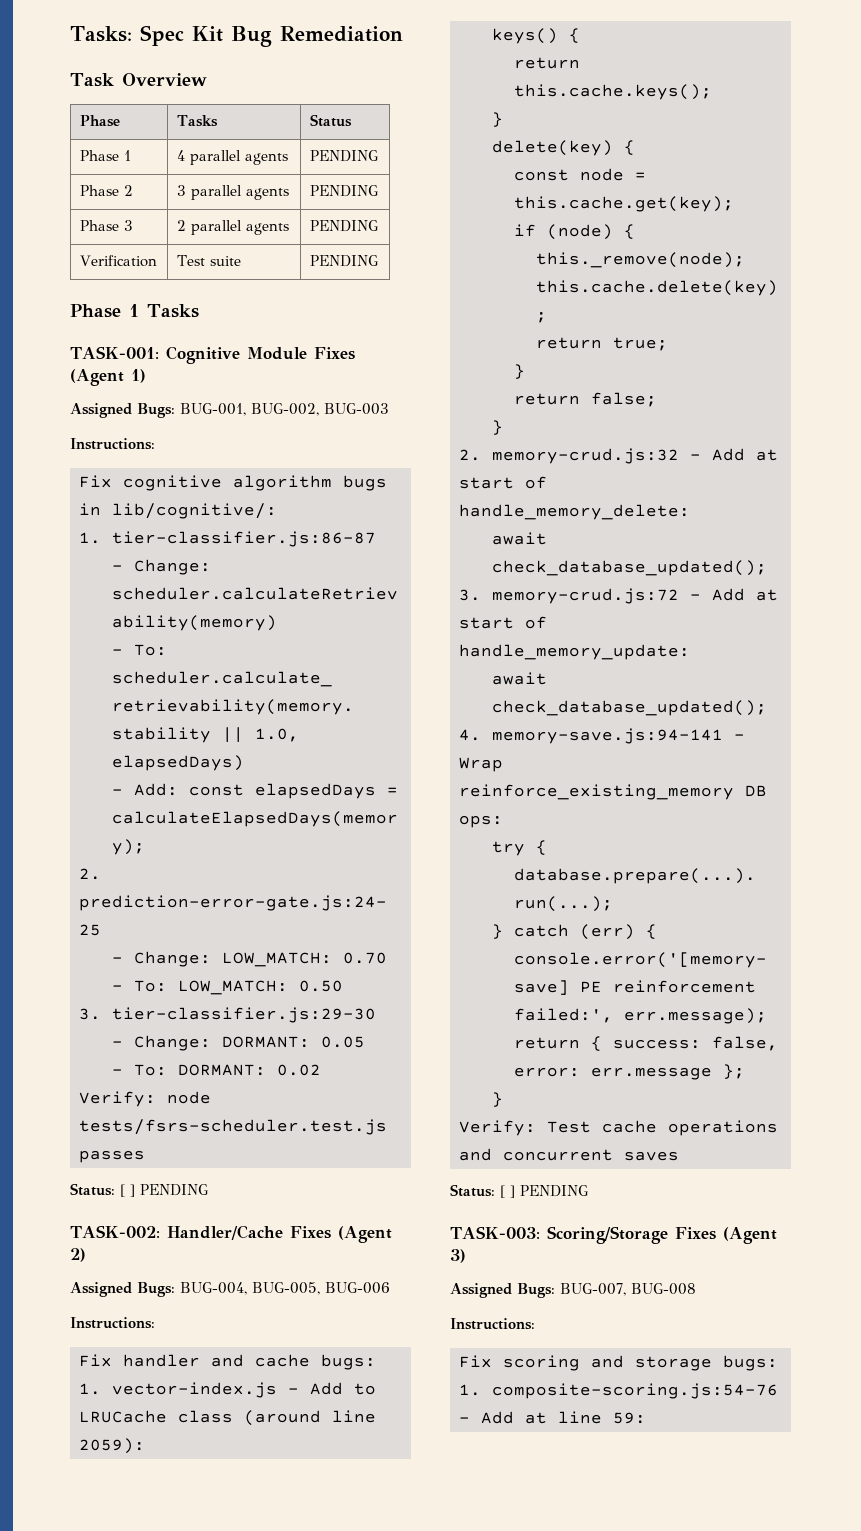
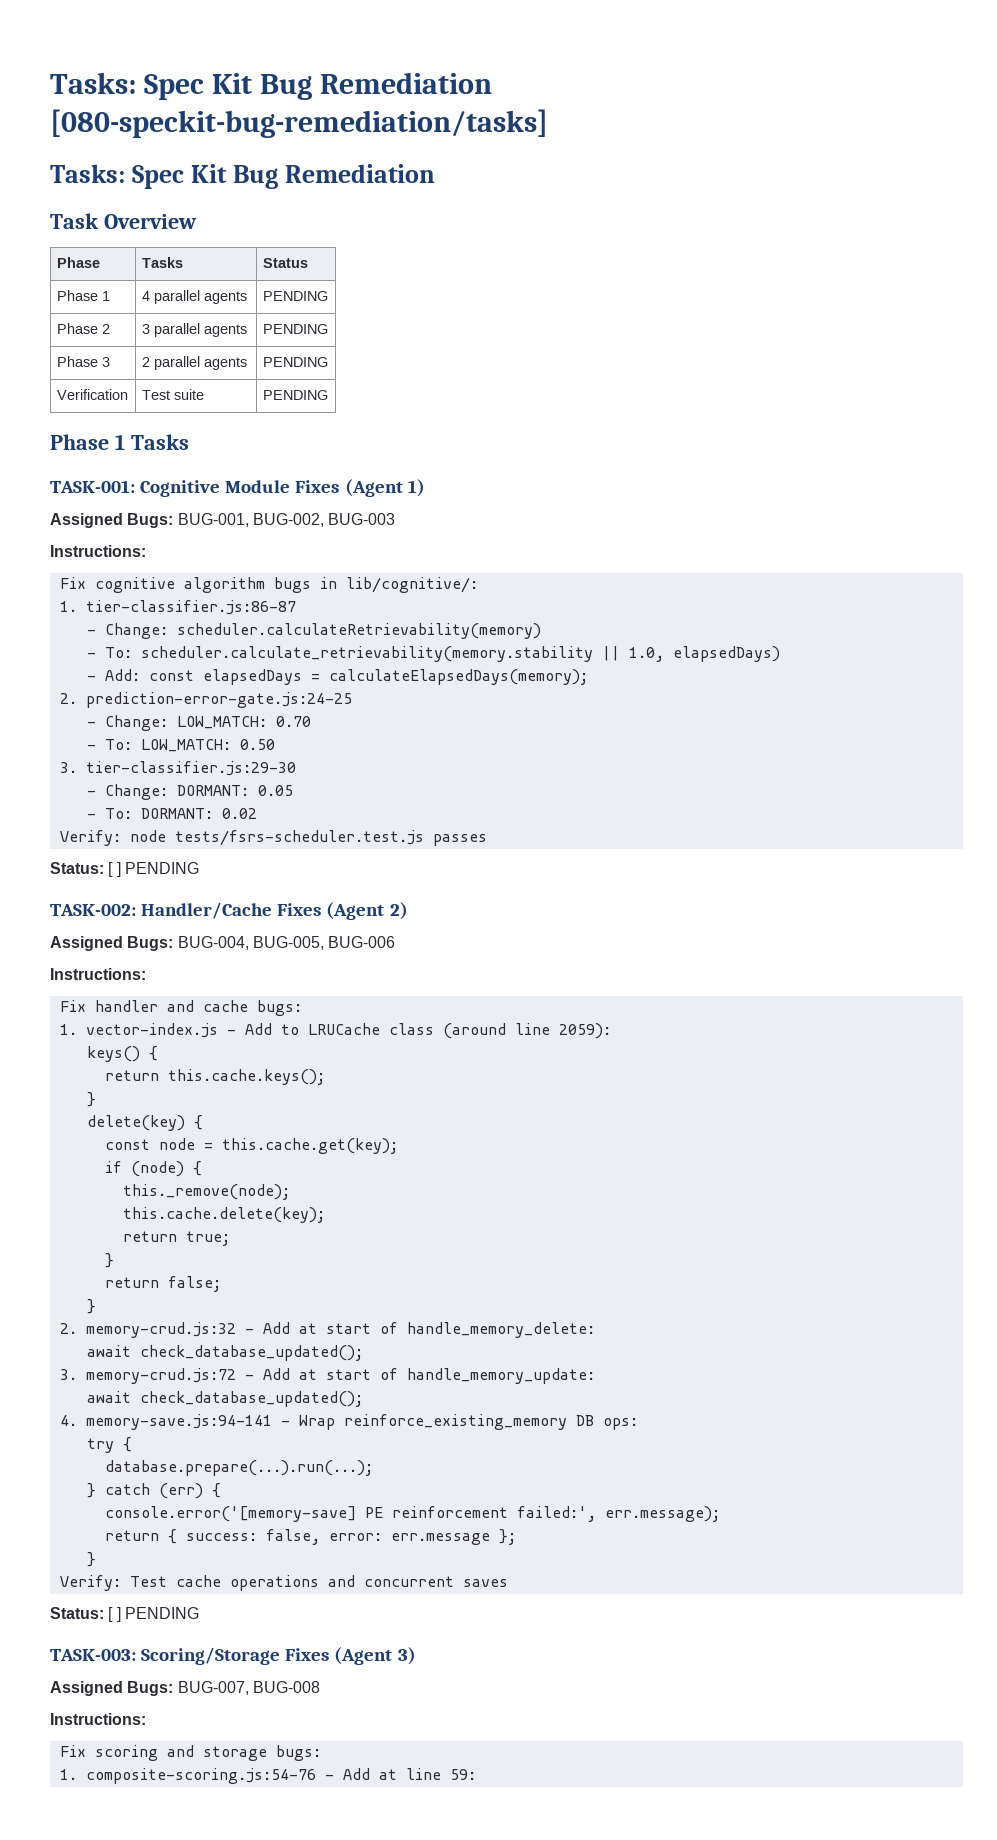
[70,25,403,47] Tasks: Spec Kit Bug Remediation -> [50,72,492,100] [50,109,548,138] [50,164,435,189] Tasks: Spec Kit Bug Remediation [080-speckit-bug-remediation/tasks] // Tasks: Spec Kit Bug Remediation

